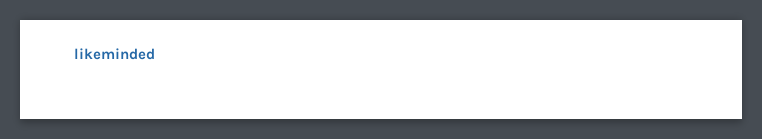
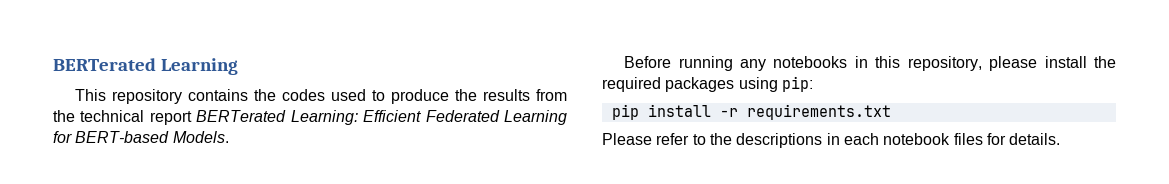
[74,48,155,60] likeminded -> [53,58,239,75] [75,89,567,104] [53,110,568,125] [53,131,229,143] [624,56,1116,71] [602,76,813,92] [611,104,891,120] [602,133,1061,148] BERTerated Learning // This repository contains the codes used to produce the results from the technical report BERTerated Learning: Efficient Federated Learning for BERT-based Models. // Before running any notebooks in this repository, please install the required packages using pip: // pip install -r requirements.txt // Please refer to the descriptions in each notebook files for details.

